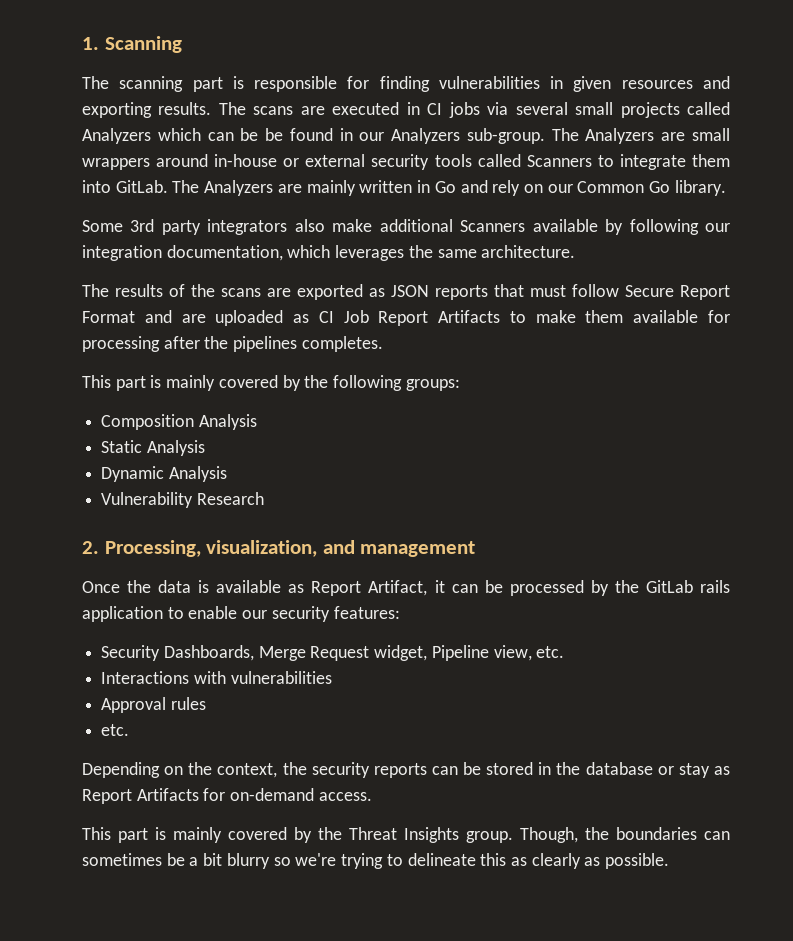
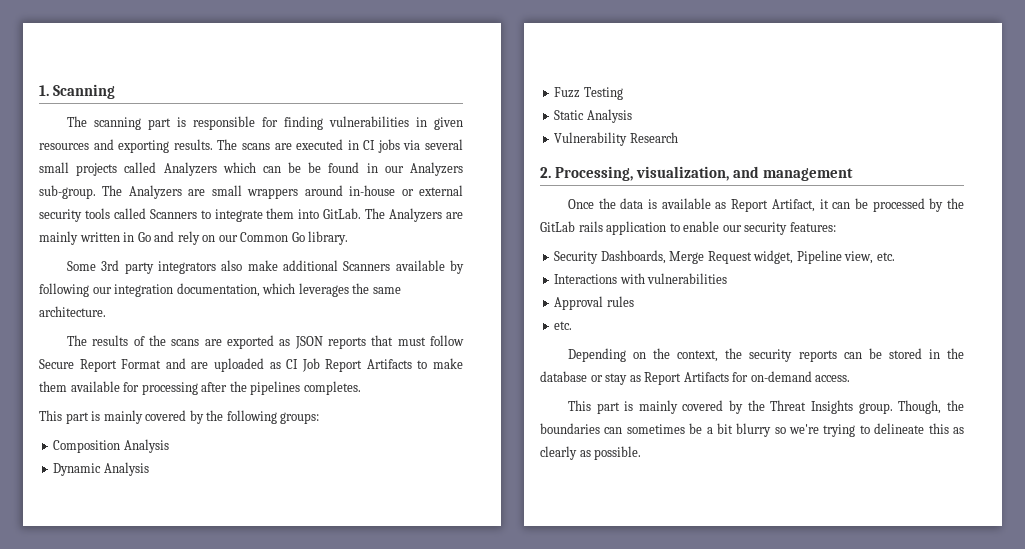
[101,440,205,456] [101,466,165,482] Static Analysis // Dynamic -> [53,462,149,476] [554,87,623,100] [554,110,585,120] Dynamic Analysis // Fuzz Testing // Static

